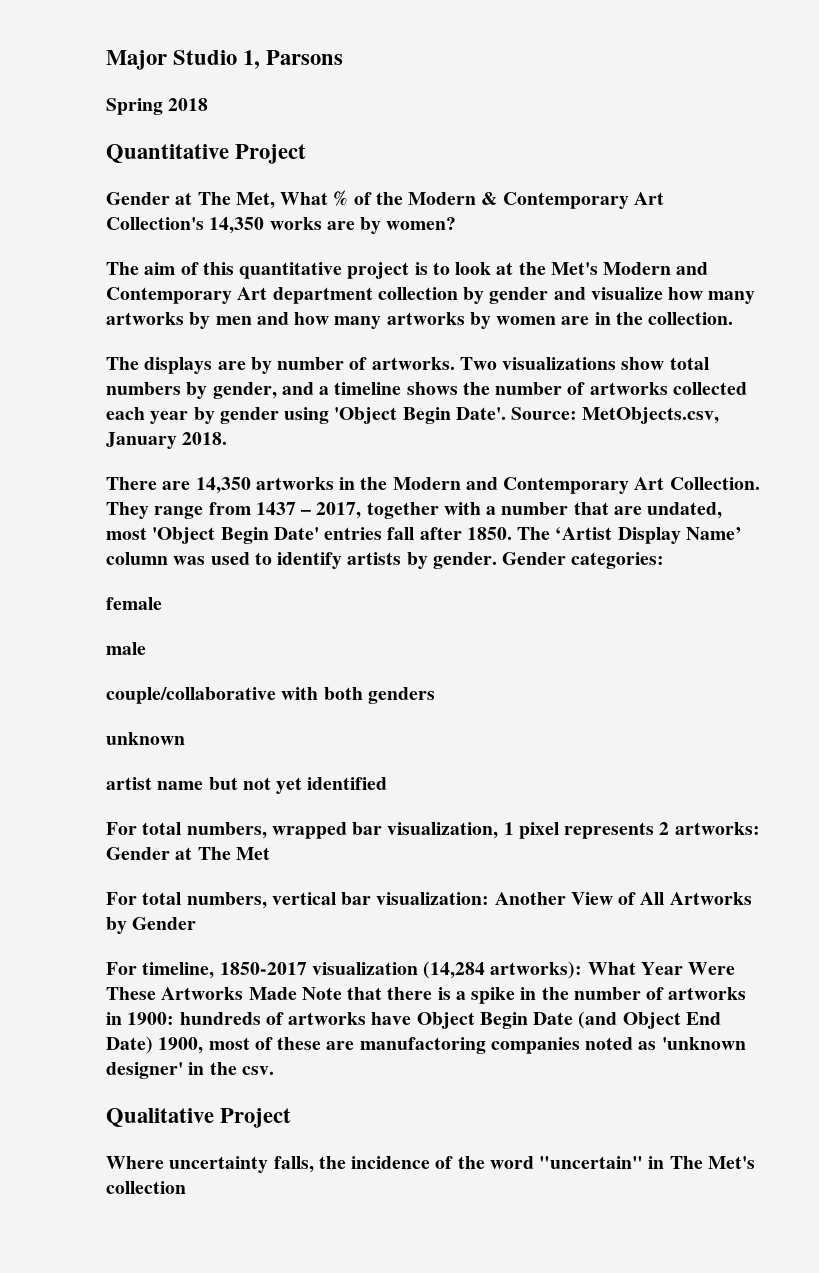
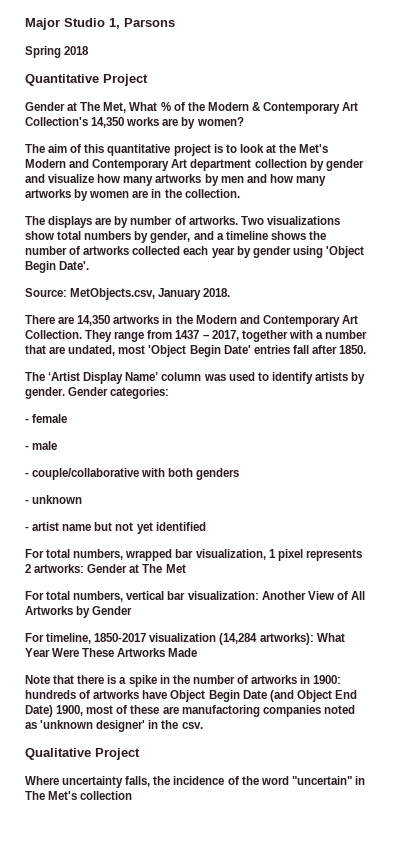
(506, 413) none -> (90, 265) //
(512, 533) none -> (367, 349) //
(665, 560) none -> [25,418,29,423] -
(162, 603) none -> [25,445,29,450] -
(146, 648) none -> [25,472,29,477] -
(435, 695) none -> [25,499,29,504] -
(185, 738) none -> [25,526,29,531] -
(297, 993) none -> (198, 652) //

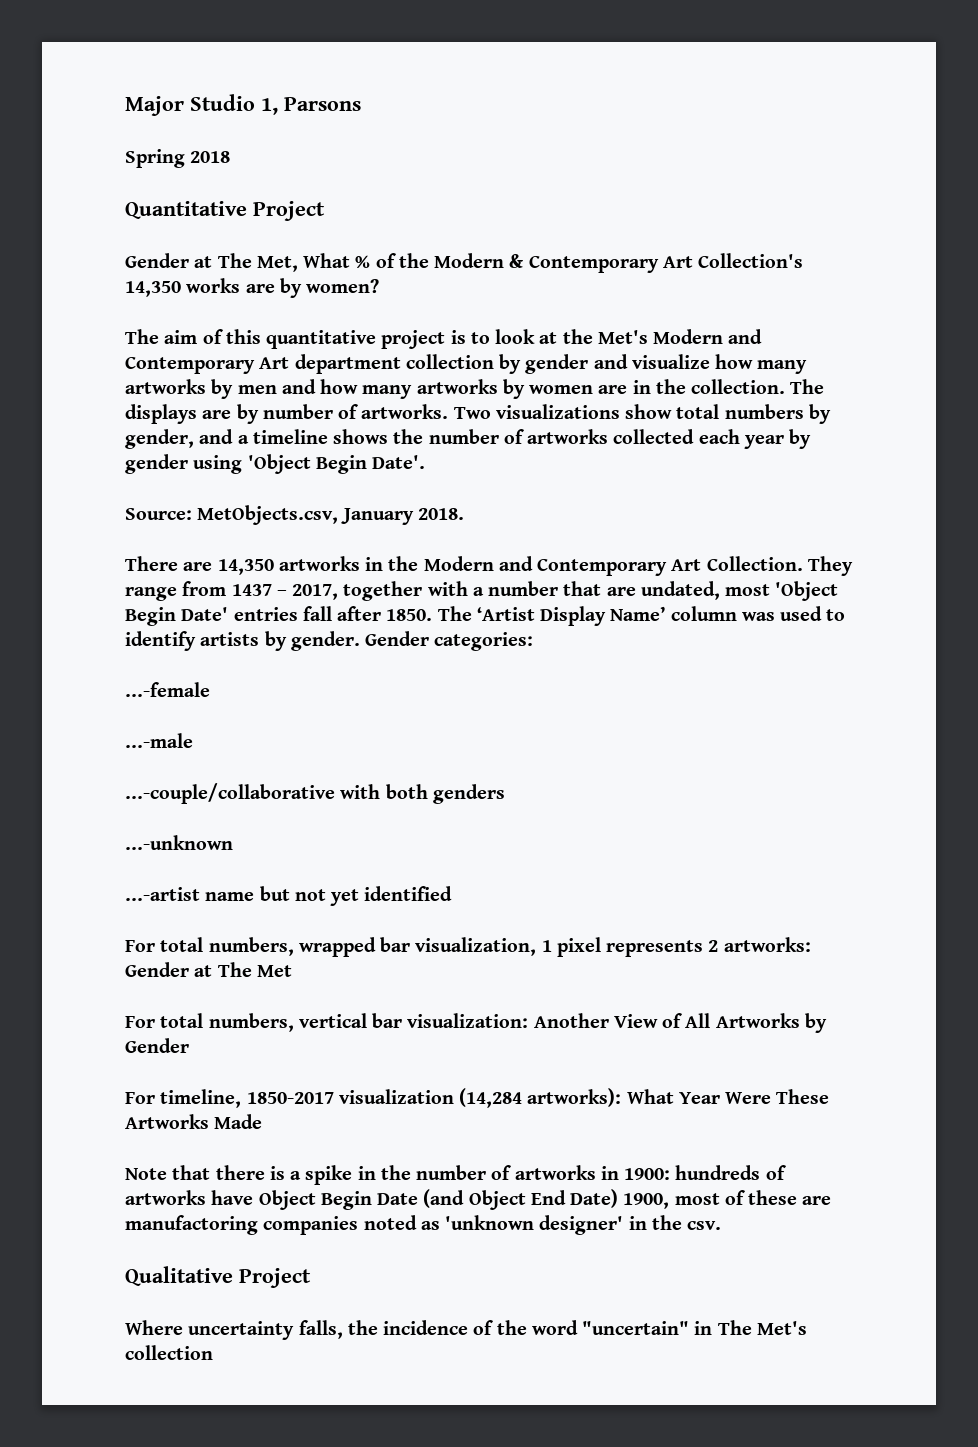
(240, 193) // -> (786, 386) none
(367, 349) // -> (433, 615) none
[25,414,68,423] [25,441,58,450] [25,468,140,480] - female // - male // - couple/collaborative -> [125,682,210,697] [125,733,193,748] [125,783,335,804] ...-female // ...-male // ...-couple/collaborative
[25,495,83,504] [25,522,60,531] - unknown // - artist -> [125,835,233,850] [125,887,200,901] ...-unknown // ...-artist

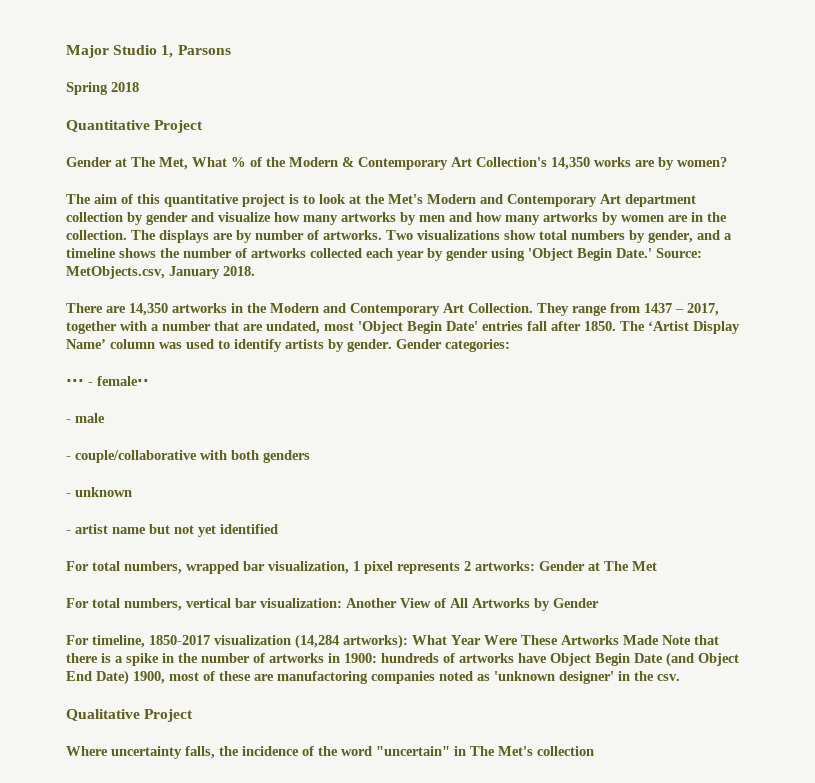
[372,455,426,469] Date'. // -> [616,248,652,258] Date.'
[125,682,210,697] [125,733,193,748] [125,783,335,804] ...-female // ...-male // ...-couple/collaborative -> [66,376,149,386] [66,413,105,423] [66,450,197,463] ⋅⋅⋅ - female⋅⋅ // - male // - couple/collaborative
[125,835,233,850] [125,887,200,901] ...-unknown // ...-artist -> [66,487,132,497] [66,524,108,534] - unknown // - artist
(263, 1121) // -> (659, 640) none

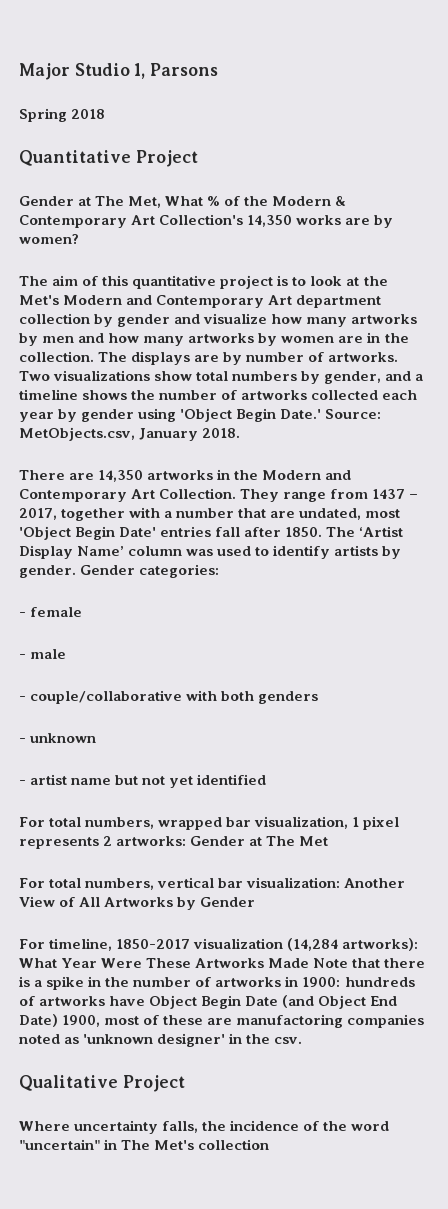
[66,376,149,386] ⋅⋅⋅ - female⋅⋅ -> [19,607,83,617] - female

